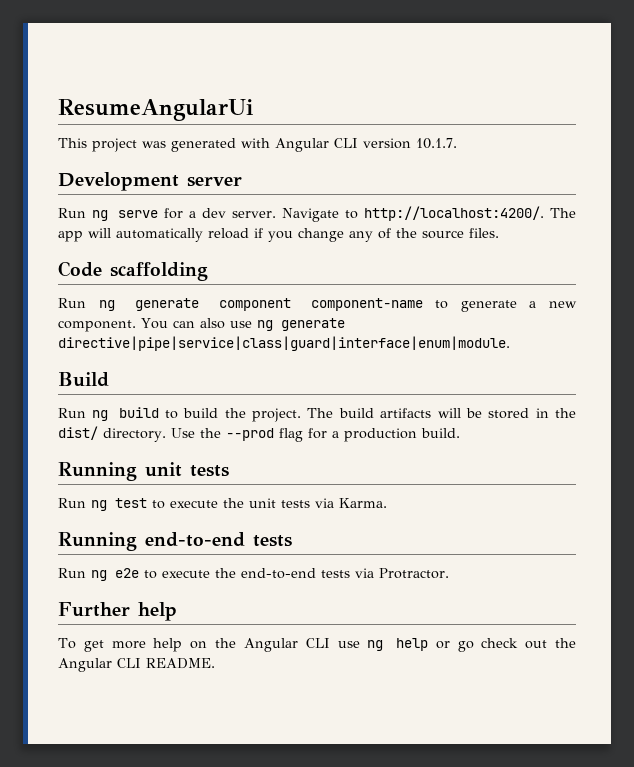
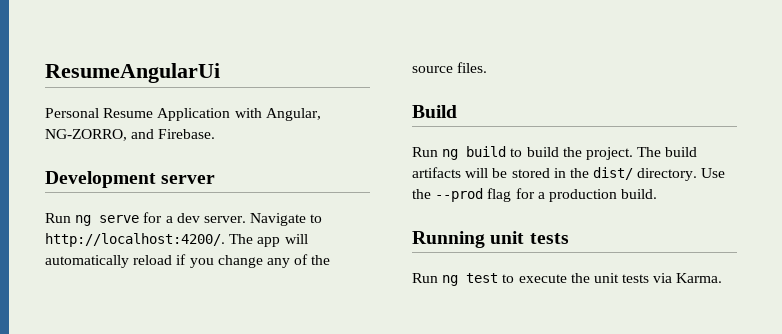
[58,138,457,152] This project was generated with Angular CLI version 10.1.7. -> [45,108,321,121] [45,129,216,141] Personal Resume Application with Angular, NG-ZORRO, and Firebase.
[58,261,208,281] [58,298,577,312] [58,318,345,332] [58,336,510,351] // Code scaffolding // Run ng generate component component-name to generate a new component. You can also use ng generate directive|pipe|service|class|guard|interface|enum|module. -> (488, 67) none
[58,532,292,551] [58,568,449,581] [58,602,177,621] [58,638,576,652] [58,658,215,672] // Running end-to-end tests // Run ng e2e to execute the end-to-end tests via Protractor. // Further help // To get more help on the Angular CLI use ng help or go check out the Angular CLI README. -> (723, 278) none

